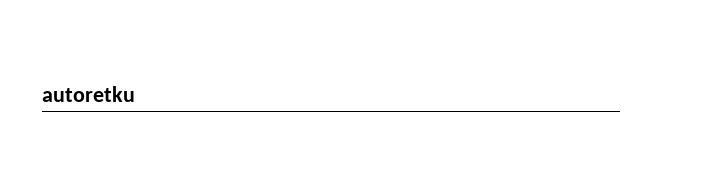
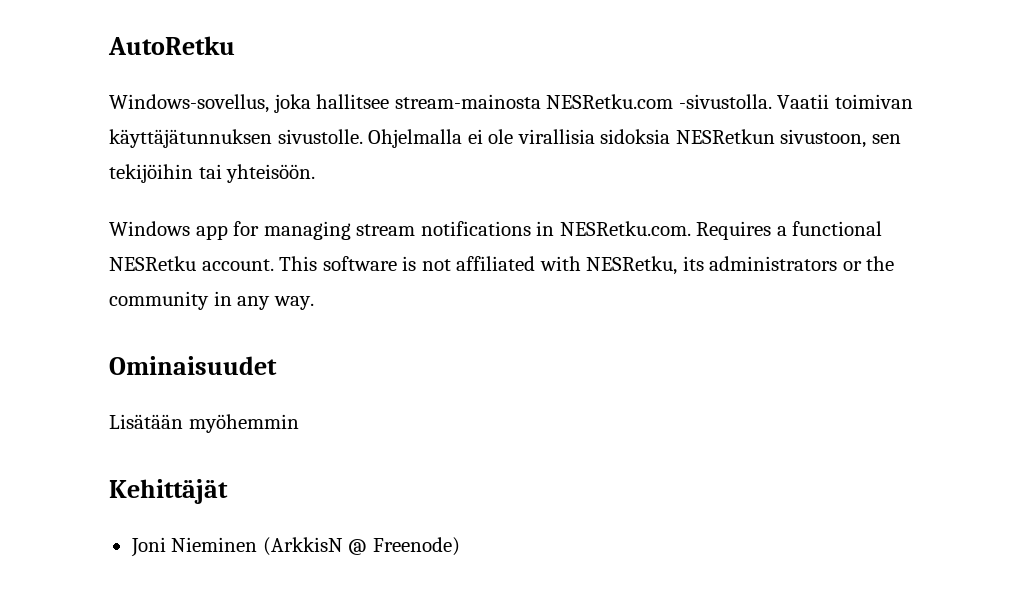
[42,86,135,102] autoretku -> [108,36,235,55] [109,94,913,113] [109,129,901,148] [109,164,316,183] [109,221,883,240] [109,256,895,275] [109,291,314,310] [109,356,277,375] [109,414,299,433] [109,479,228,504] [130,537,460,557] AutoRetku // Windows-sovellus, joka hallitsee stream-mainosta NESRetku.com -sivustolla. Vaatii toimivan käyttäjätunnuksen sivustolle. Ohjelmalla ei ole virallisia sidoksia NESRetkun sivustoon, sen tekijöihin tai yhteisöön. // Windows app for managing stream notifications in NESRetku.com. Requires a functional NESRetku account. This software is not affiliated with NESRetku, its administrators or the community in any way. // Ominaisuudet // Lisätään myöhemmin // Kehittäjät // Joni Nieminen (ArkkisN @ Freenode)

